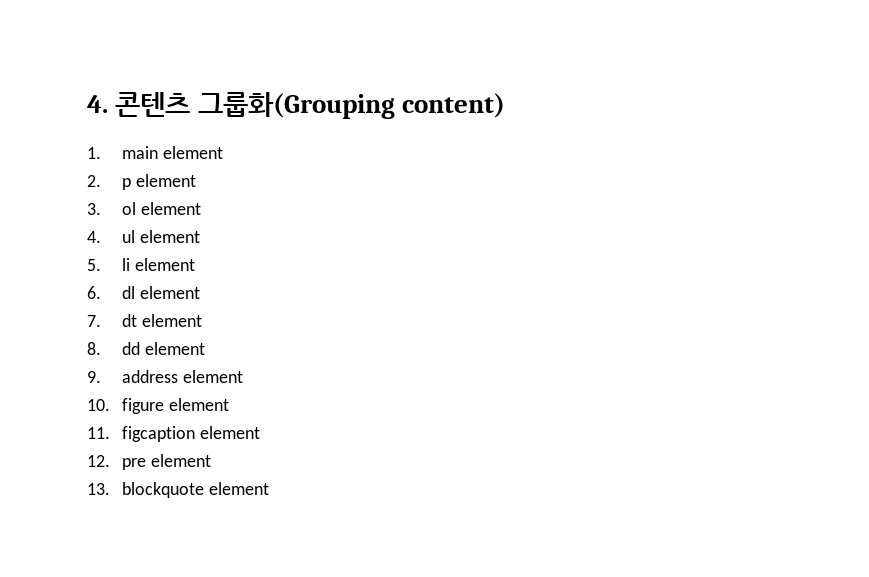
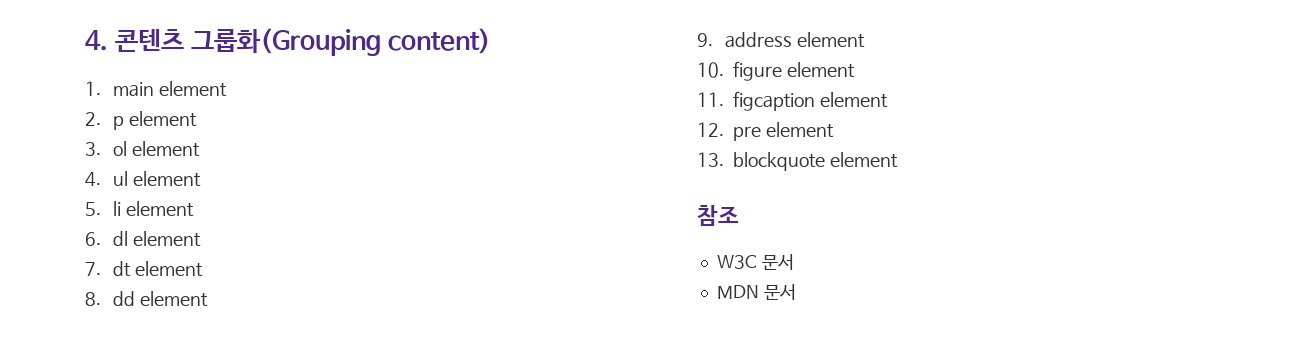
(269, 488) none -> [697,205,739,226] [716,254,794,270] [716,284,796,300] // 참조 // W3C 문서 // MDN 문서

